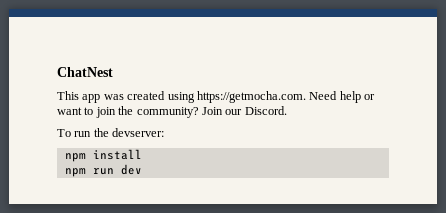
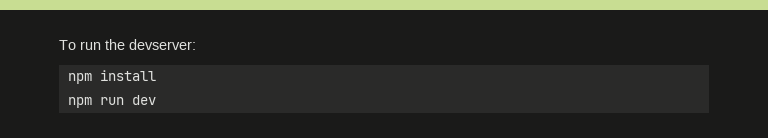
[57,67,113,77] [57,91,375,103] [57,106,287,118] ChatNest // This app was created using https://getmocha.com. Need help or want to join the community? Join our Discord. // -> (59, 45) none

